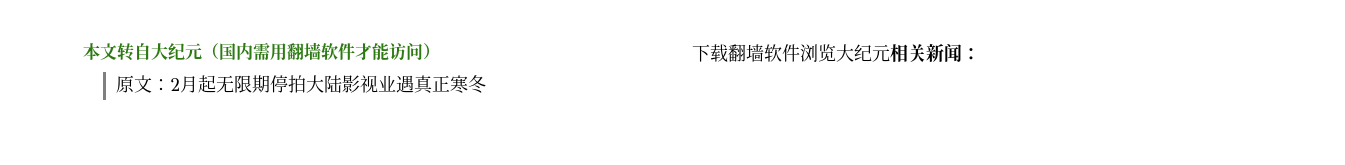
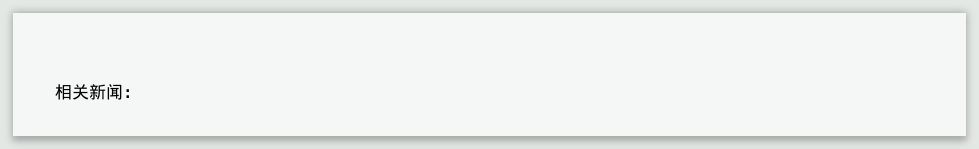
[83,42,440,61] [115,75,486,94] [692,44,890,62] 本文转自大纪元（国内需用翻墙软件才能访问） // 原文：2月起无限期停拍大陆影视业遇真正寒冬 // 下载翻墙软件浏览大纪元 -> (55, 92) none

